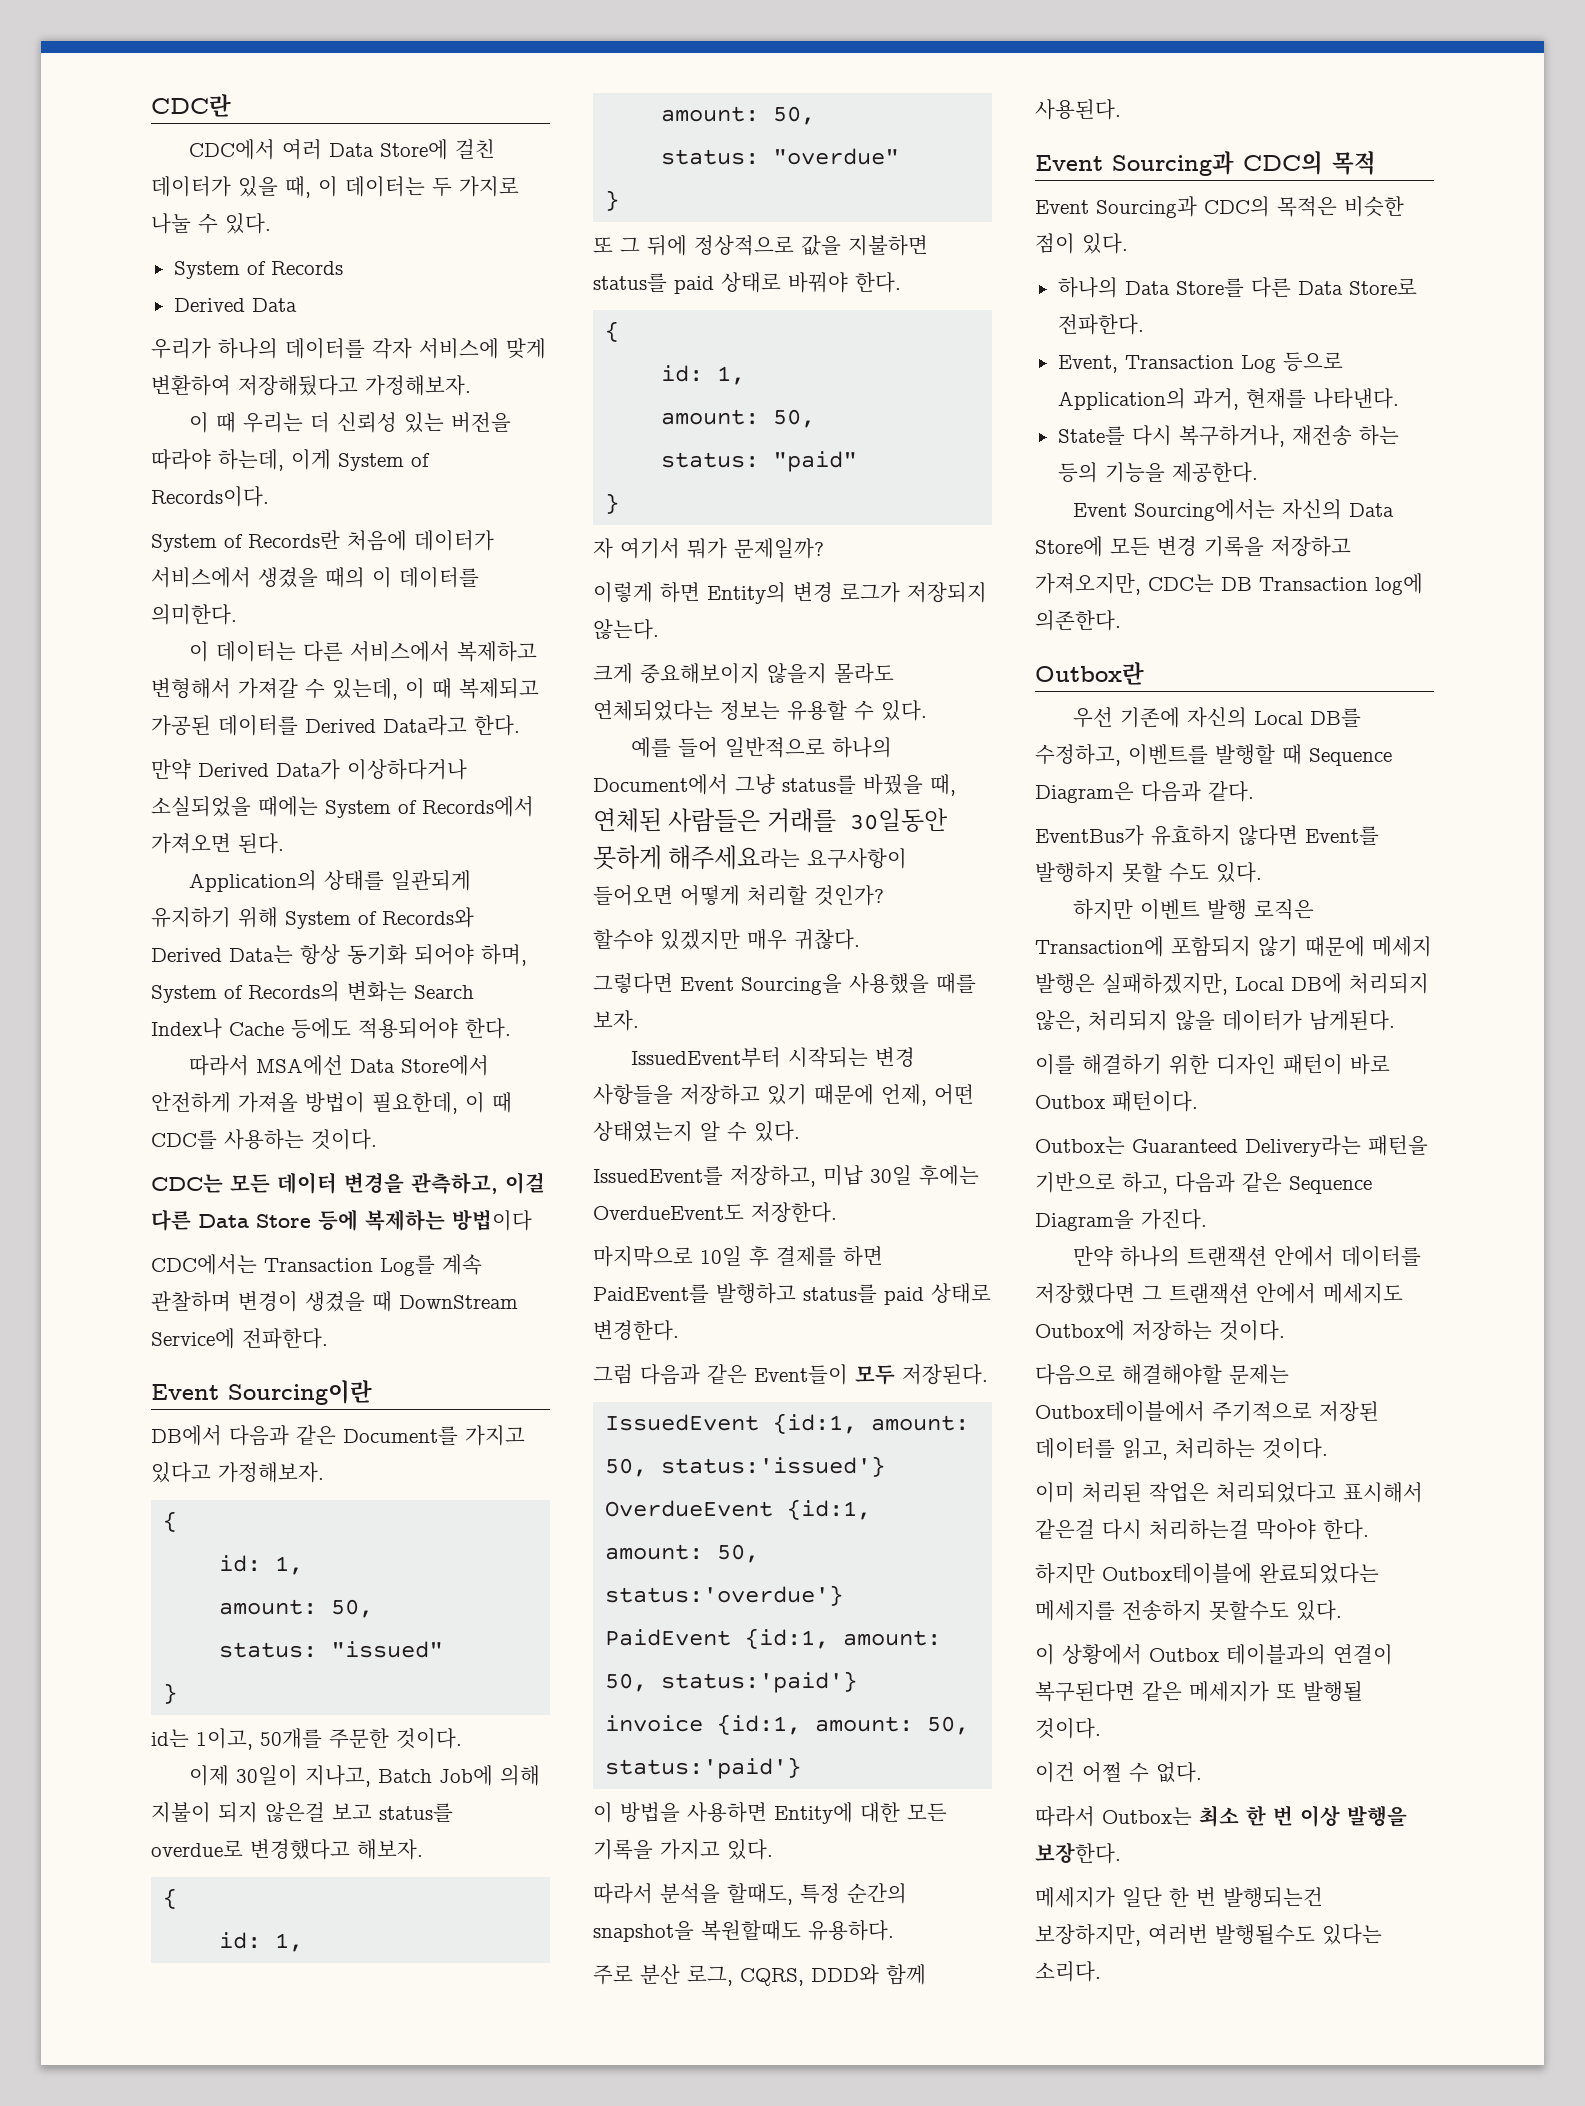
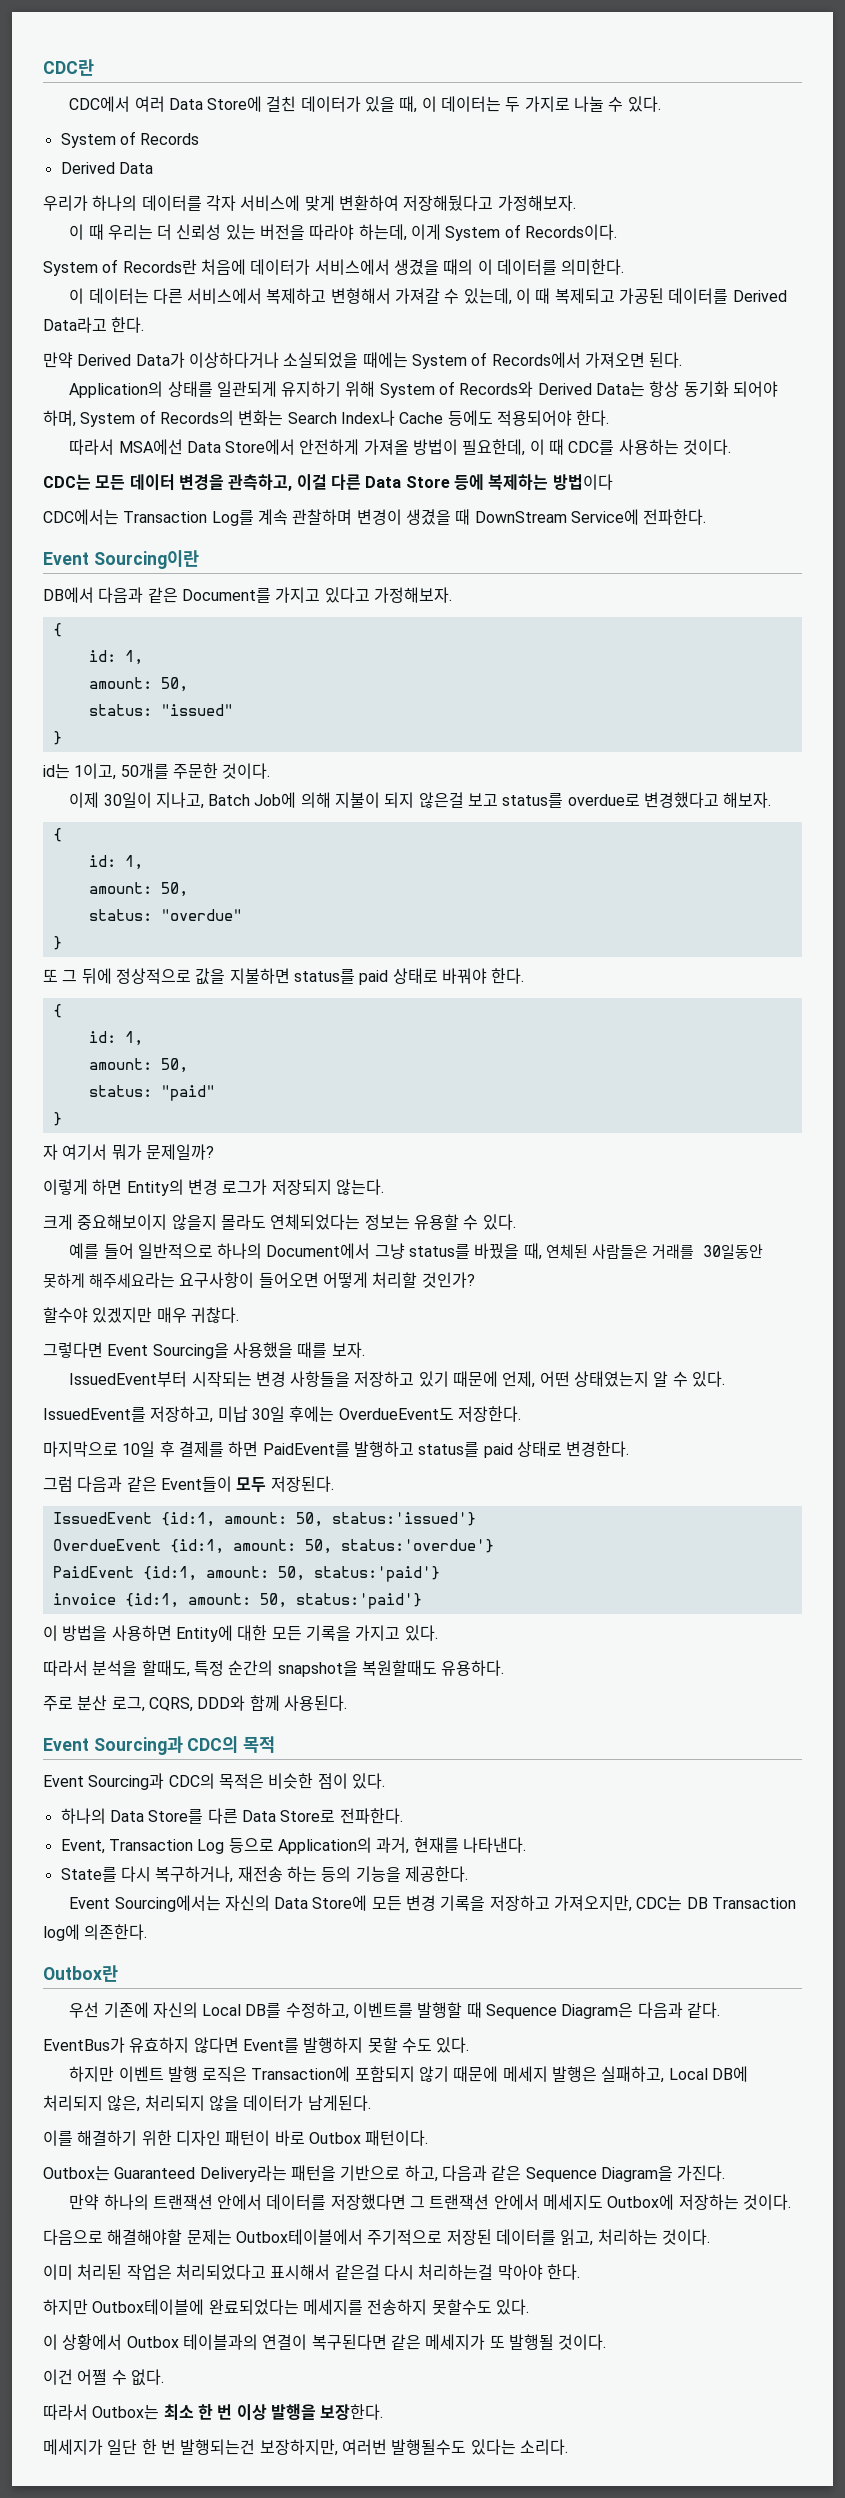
[1102,973,1228,995] 실패하겠지만, -> [601,2066,665,2083] 실패하고,

